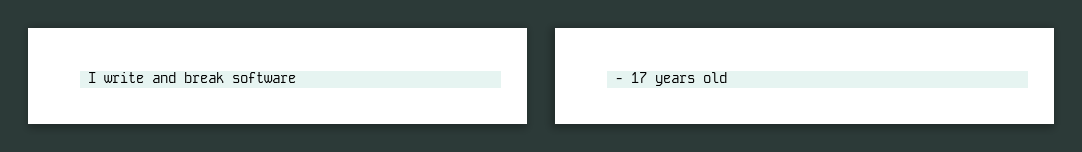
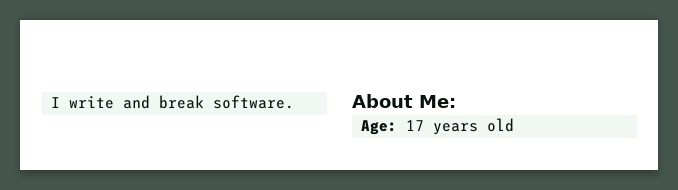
[232,72,297,83] [615,78,624,83] software // - -> [213,95,294,109] [352,94,456,108] [361,120,397,135] software. // About Me: // Age:

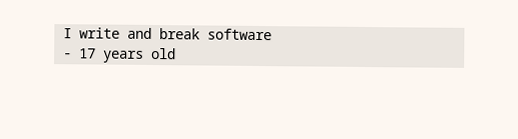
[213,95,294,109] [352,94,456,108] [361,120,397,135] software. // About Me: // Age: -> [207,28,273,41] [63,53,73,59] software // -

